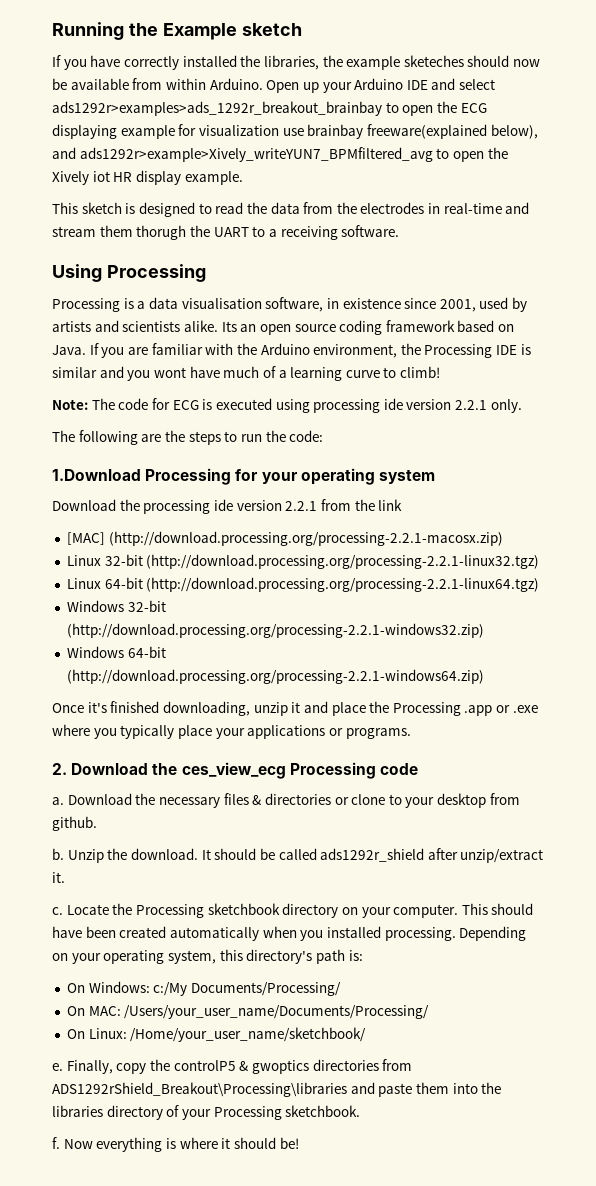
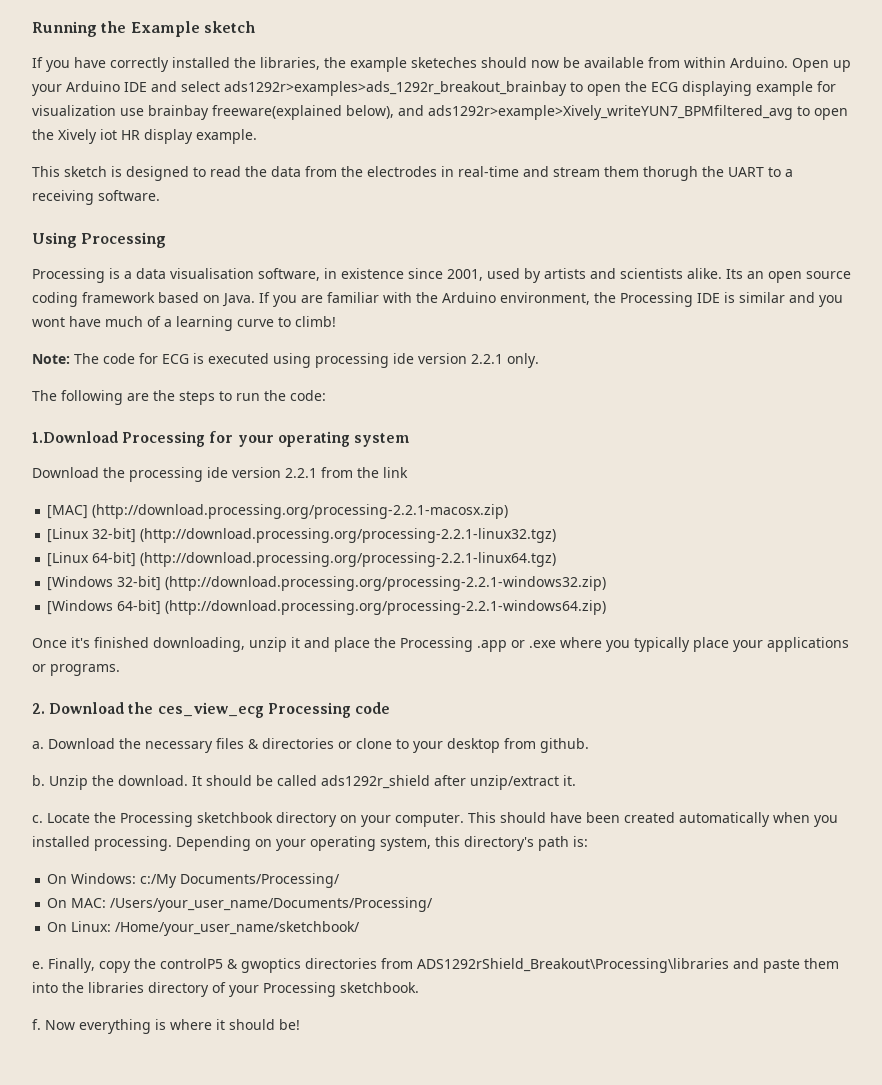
[66,554,143,566] Linux 32-bit -> [47,528,137,543] [Linux 32-bit]
[66,577,143,589] Linux 64-bit -> [47,552,137,567] [Linux 64-bit]
[66,600,166,612] Windows 32-bit -> [47,576,162,591] [Windows 32-bit]
[66,646,166,658] Windows 64-bit -> [47,600,162,615] [Windows 64-bit]

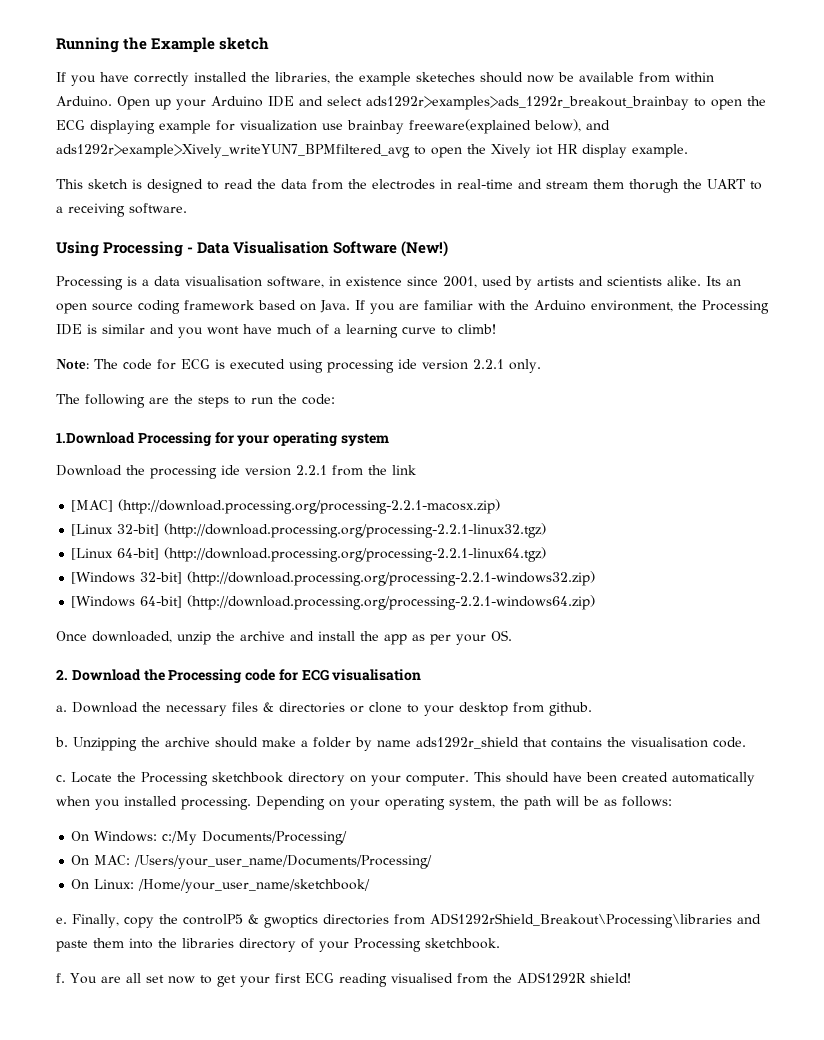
(167, 240) none -> [187,241,449,257] - Data Visualisation Software (New!)
[71,637,849,652] [32,664,120,676] it's finished downloading, unzip it and place the Processing .app or .exe where you typically place your applications or programs. -> [92,630,512,645] downloaded, unzip the archive and install the app as per your OS.
[157,702,264,718] ces_view_ecg -> (165, 675) none
(390, 708) none -> [278,669,422,681] for ECG visualisation
[49,775,576,790] Unzip the download. It should be called ads1292r_shield after unzip/extract it. -> [73,737,746,751] Unzipping the archive should make a folder by name ads1292r_shield that contains the visualisation code.
[435,836,588,851] this directory's path is: -> [500,796,672,810] the path will be as follows:
[45,1019,300,1034] Now everything is where it should be! -> [70,972,631,987] You are all set now to get your first ECG reading visualised from the ADS1292R shield!

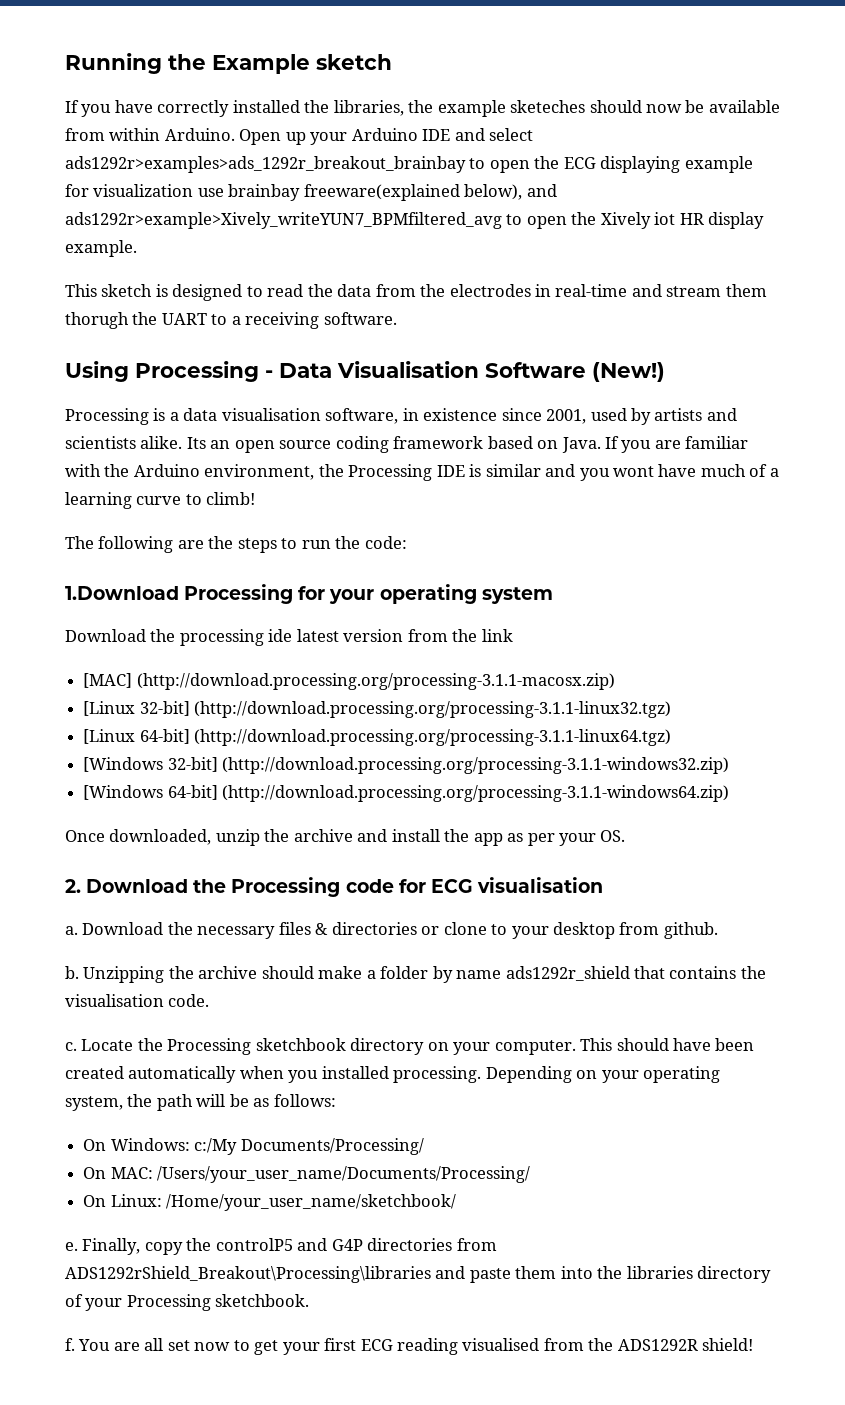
[56,359,541,373] // Note: The code for ECG is executed using processing ide version 2.2.1 only. -> (256, 498) none
[245,465,327,476] version 2.2.1 -> [296,629,404,642] latest version
[118,499,501,514] (http://download.processing.org/processing-2.2.1-macosx.zip) -> [136,673,615,690] (http://download.processing.org/processing-3.1.1-macosx.zip)
[164,523,547,538] (http://download.processing.org/processing-2.2.1-linux32.tgz) -> [194,701,672,718] (http://download.processing.org/processing-3.1.1-linux32.tgz)
[164,547,547,562] (http://download.processing.org/processing-2.2.1-linux64.tgz) -> [194,729,672,746] (http://download.processing.org/processing-3.1.1-linux64.tgz)
[187,571,596,586] (http://download.processing.org/processing-2.2.1-windows32.zip) -> [222,757,730,774] (http://download.processing.org/processing-3.1.1-windows32.zip)
[187,595,596,610] (http://download.processing.org/processing-2.2.1-windows64.zip) -> [222,785,730,802] (http://download.processing.org/processing-3.1.1-windows64.zip)
[247,914,318,928] & gwoptics -> [297,1238,363,1251] and G4P

